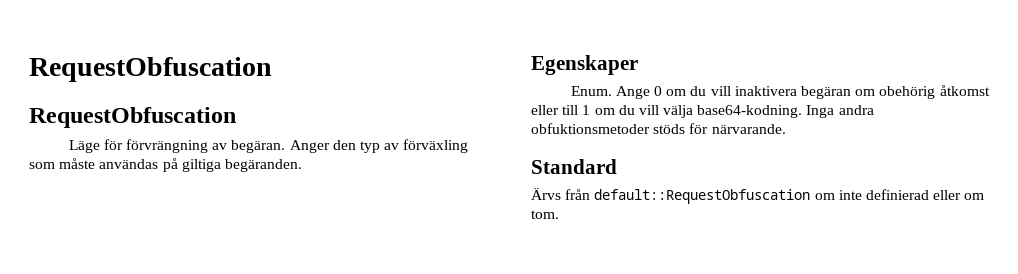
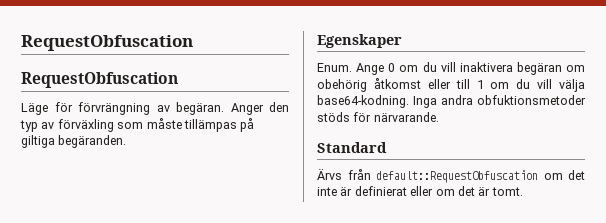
[99,159,159,169] användas -> [183,119,237,132] tillämpas
[838,189,985,200] [531,210,559,219] inte definierad eller om tom. -> [568,170,585,180] [317,186,523,196] det inte är definierat eller om det är tomt.

